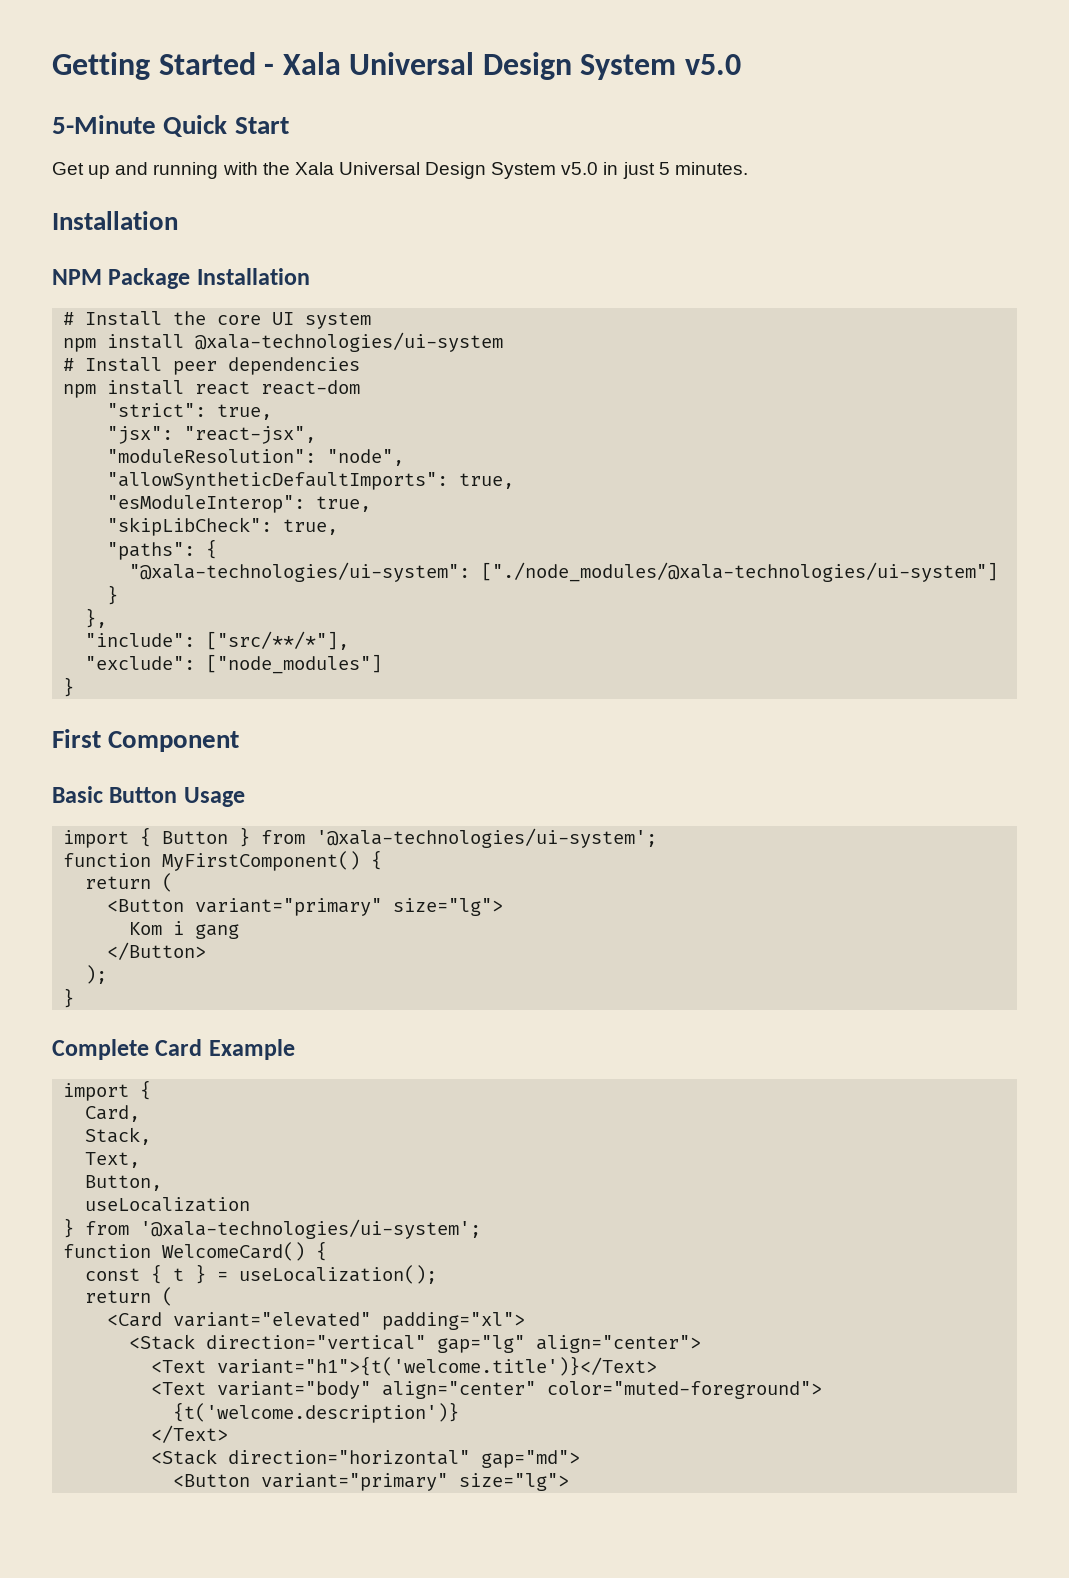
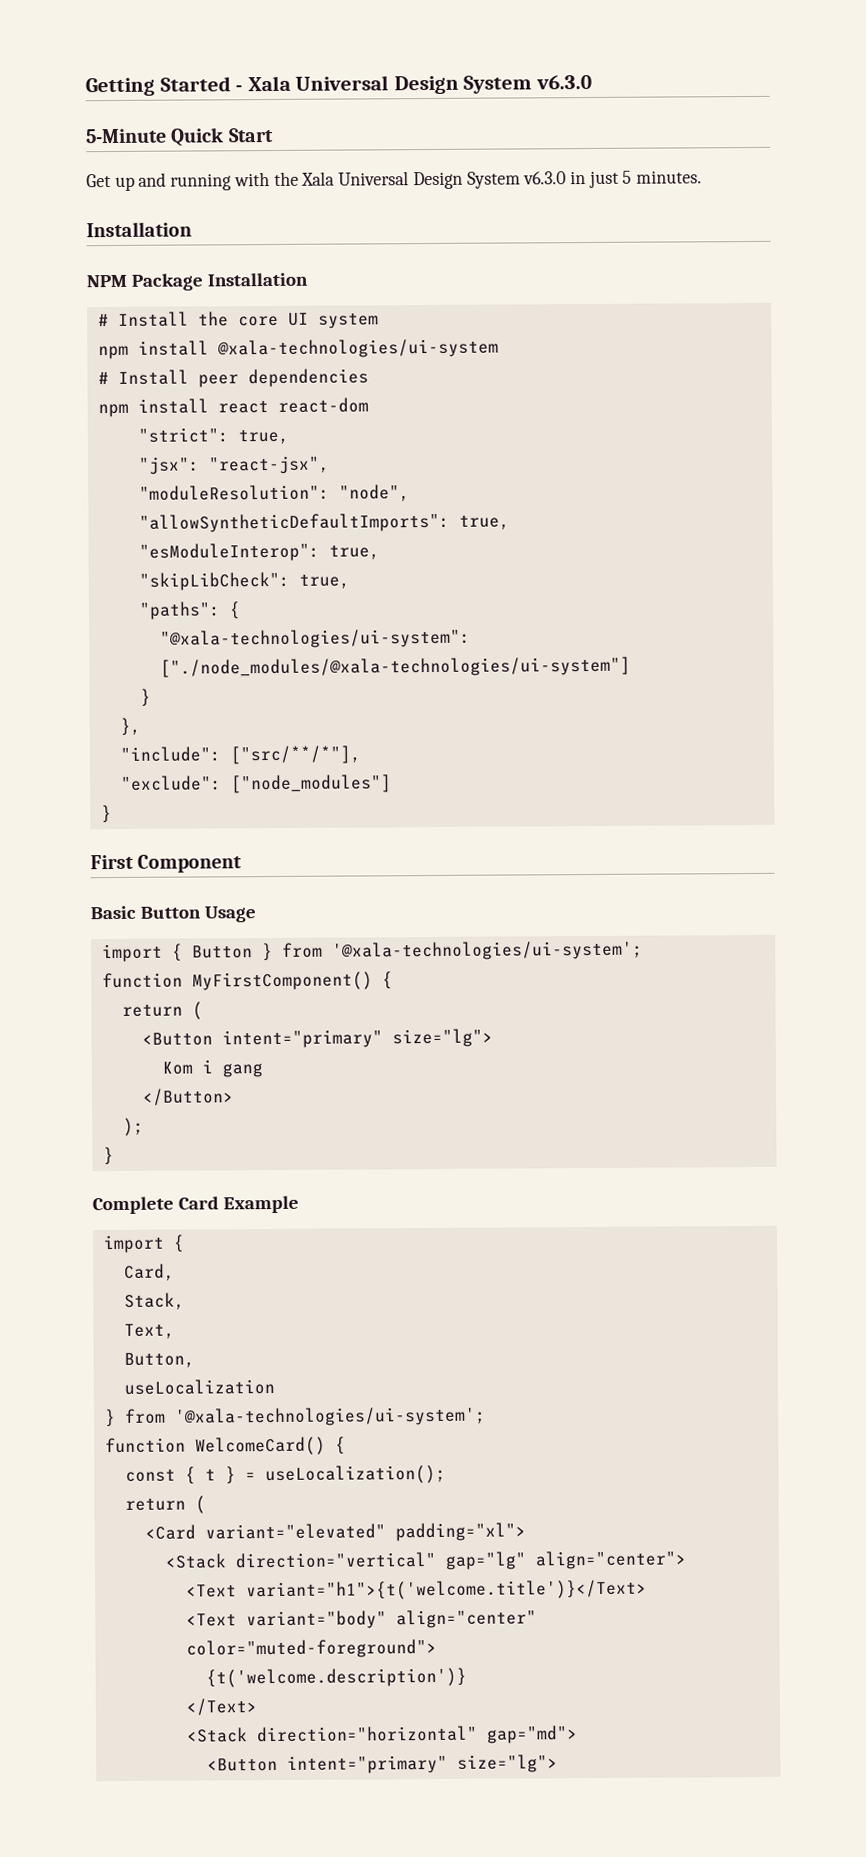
[684,54,741,75] v5.0 -> [535,74,592,90] v6.3.0
[561,162,599,175] v5.0 -> [523,171,567,185] v6.3.0
[195,898,383,916] variant="primary" -> [221,1029,383,1049] intent="primary"
[261,1473,449,1491] variant="primary" -> [286,1754,448,1774] intent="primary"

